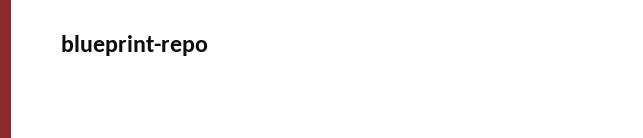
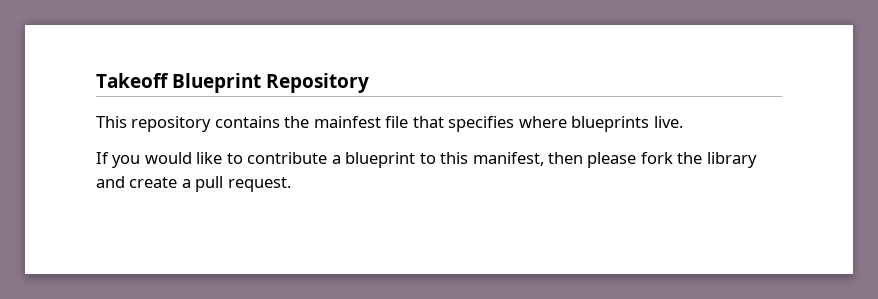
[61,35,208,56] blueprint-repo -> [96,73,370,93] [96,116,683,132] [96,152,757,168] [96,176,291,192] Takeoff Blueprint Repository // This repository contains the mainfest file that specifies where blueprints live. // If you would like to contribute a blueprint to this manifest, then please fork the library and create a pull request.

